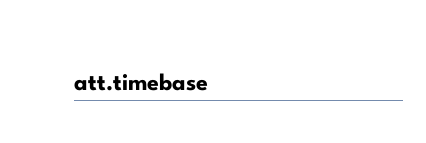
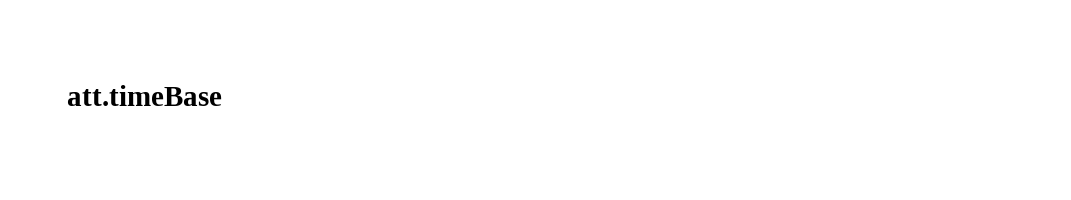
[74,73,208,91] att.timebase -> [67,85,222,106] att.timeBase

